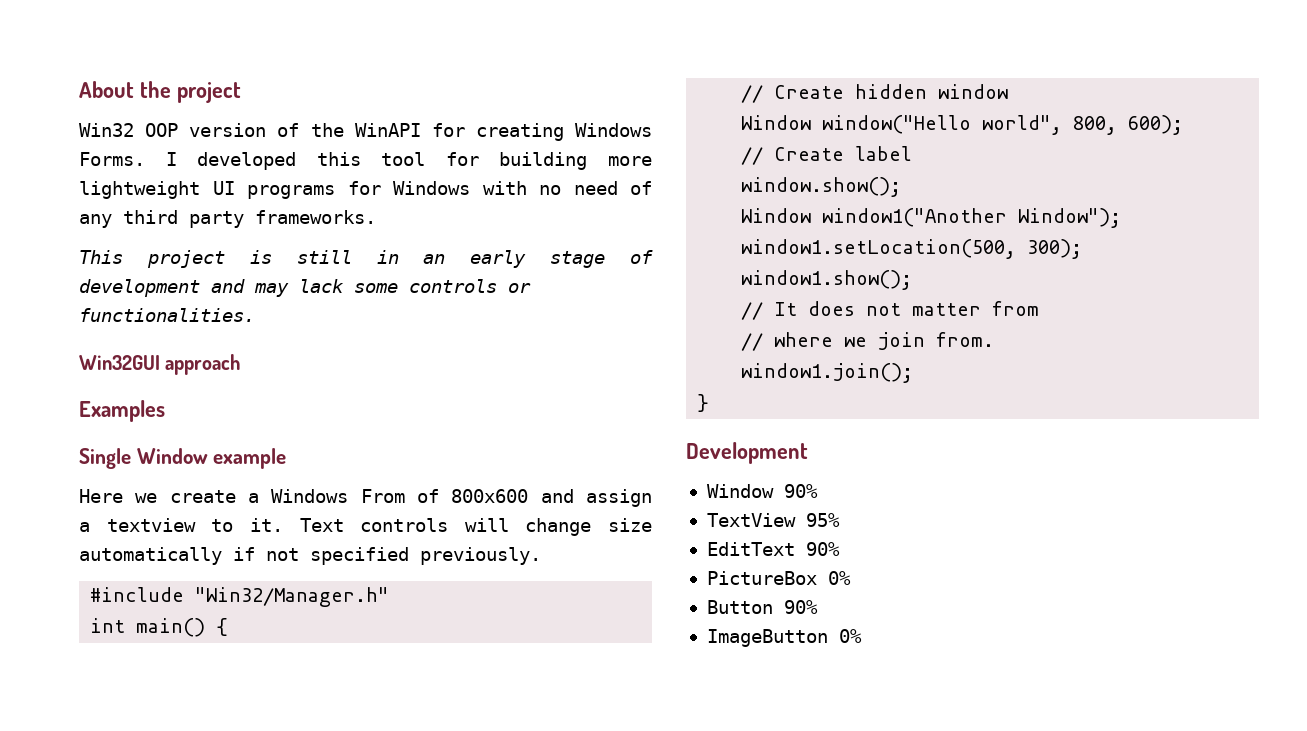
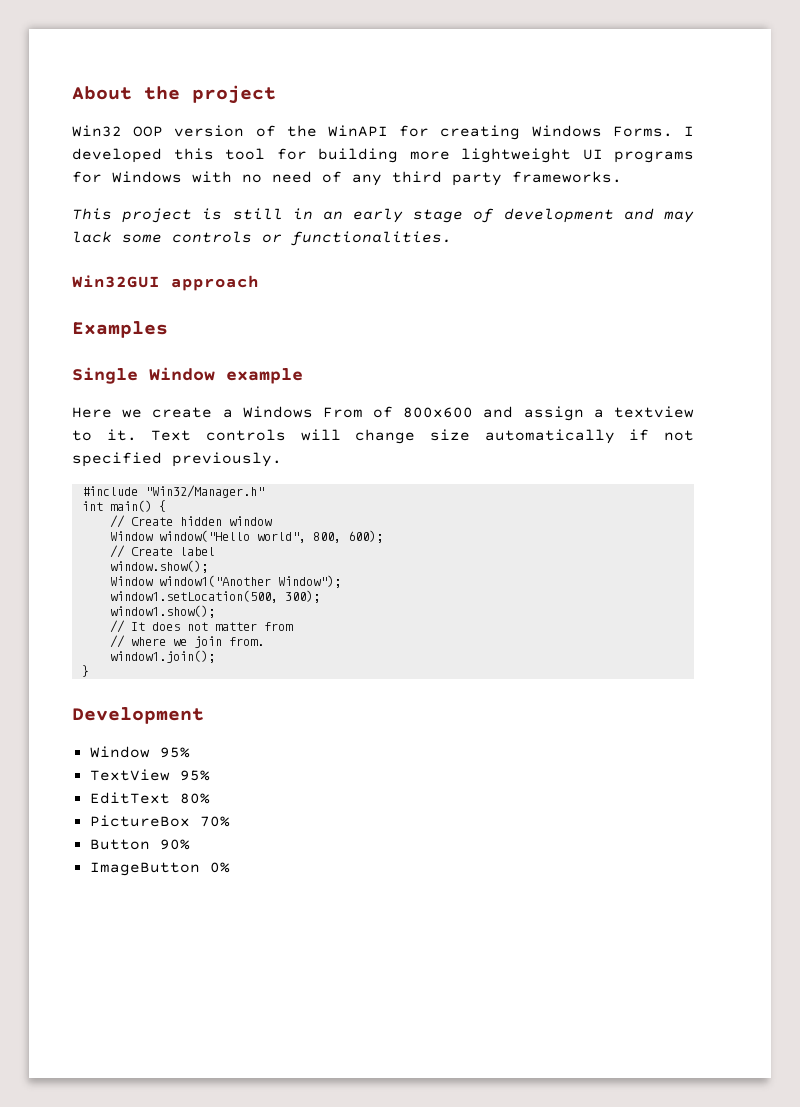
[783,484,818,498] 90% -> [159,747,190,758] 95%
[805,542,840,556] 90% -> [179,793,210,804] 80%
[827,571,851,585] 0% -> [199,816,230,827] 70%

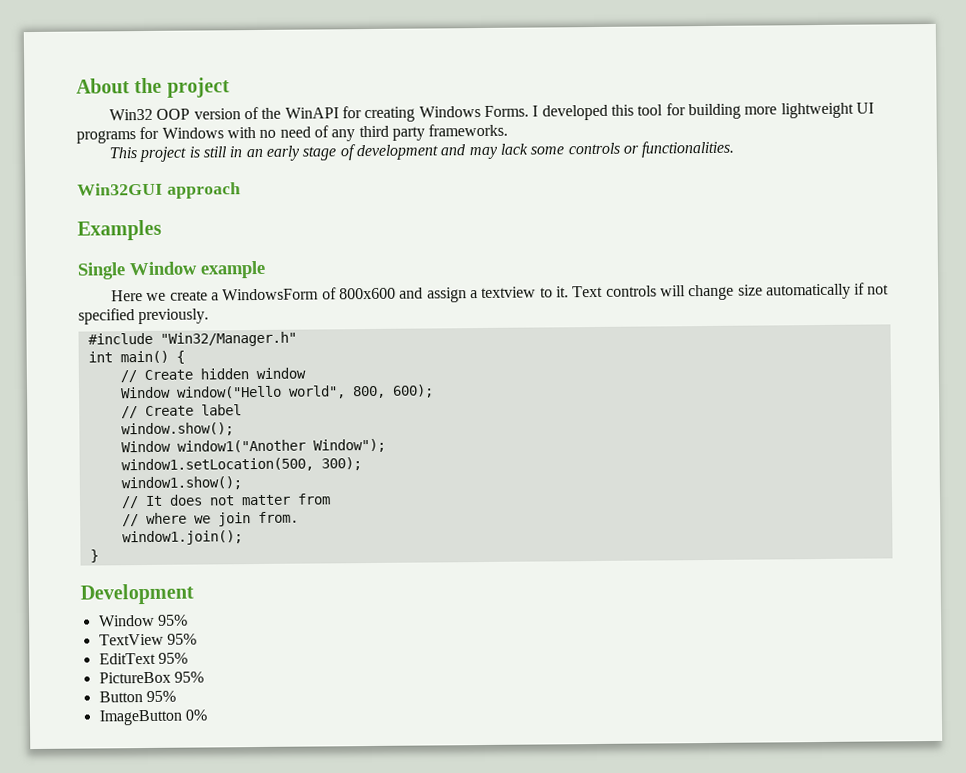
[242,406,363,418] Windows From -> [222,288,320,301] WindowsForm
[179,793,210,804] 80% -> [157,652,188,664] 95%
[199,816,230,827] 70% -> [173,671,204,683] 95%
[159,839,190,850] 90% -> [145,690,176,703] 95%

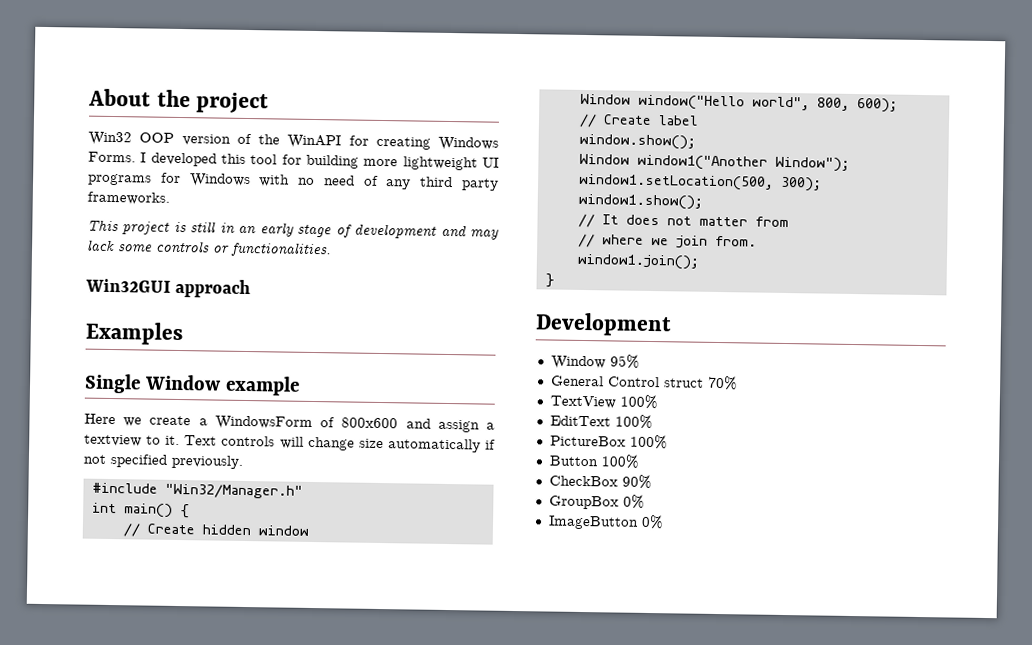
(188, 620) none -> [550,375,738,391] // General Control struct 70%
[166,633,197,645] 95% -> [619,394,658,410] 100%
[157,652,188,664] 95% -> [614,414,653,430] 100%
[173,671,204,683] 95% -> [629,434,668,450] 100%
[145,690,176,703] 95% -> [600,454,640,469] [548,474,652,490] [548,494,645,510] 100% // CheckBox 90% // GroupBox 0%

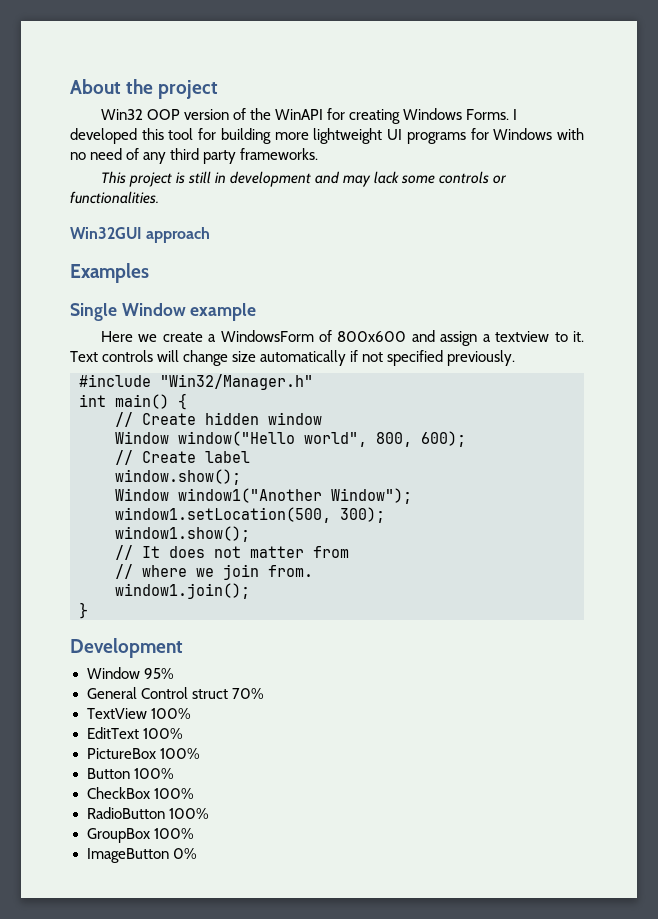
[238,222,352,238] an early stage of -> (227, 177) none
[621,474,652,490] 90% -> [153,788,194,799] [86,807,209,819] 100% // RadioButton 100%
[622,494,645,509] 0% -> [153,828,194,839] 100%

